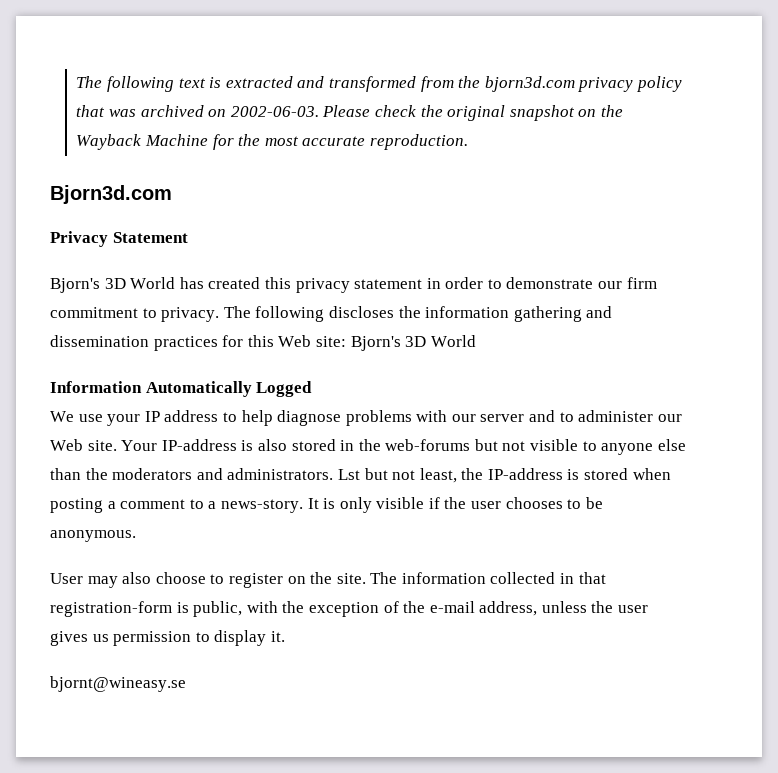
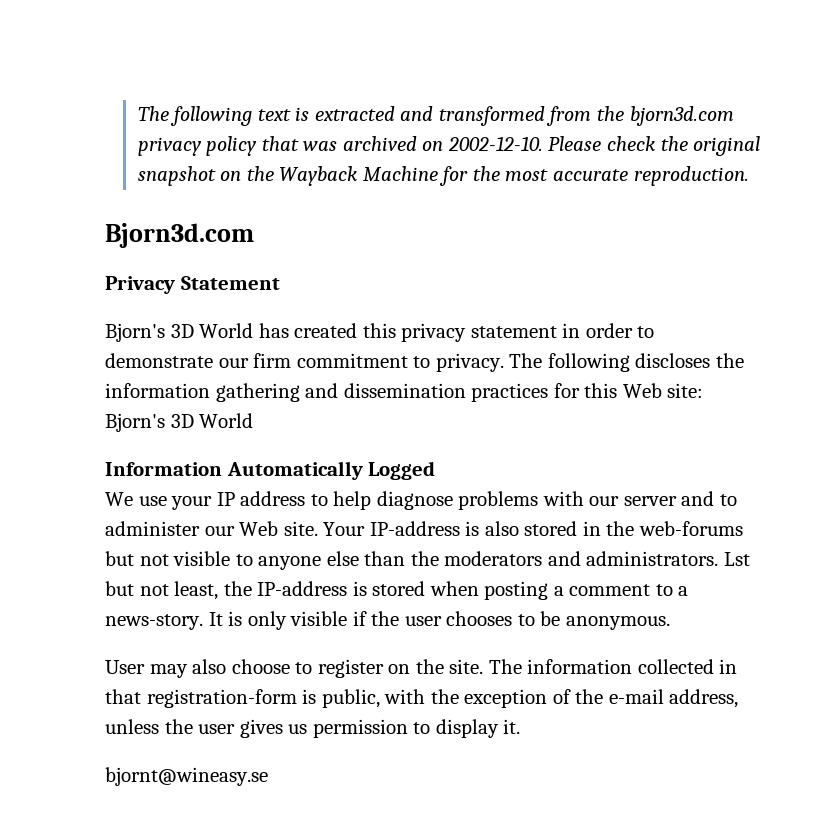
[230,106,319,117] 2002-06-03. -> [447,136,543,151] 2002-12-10.

